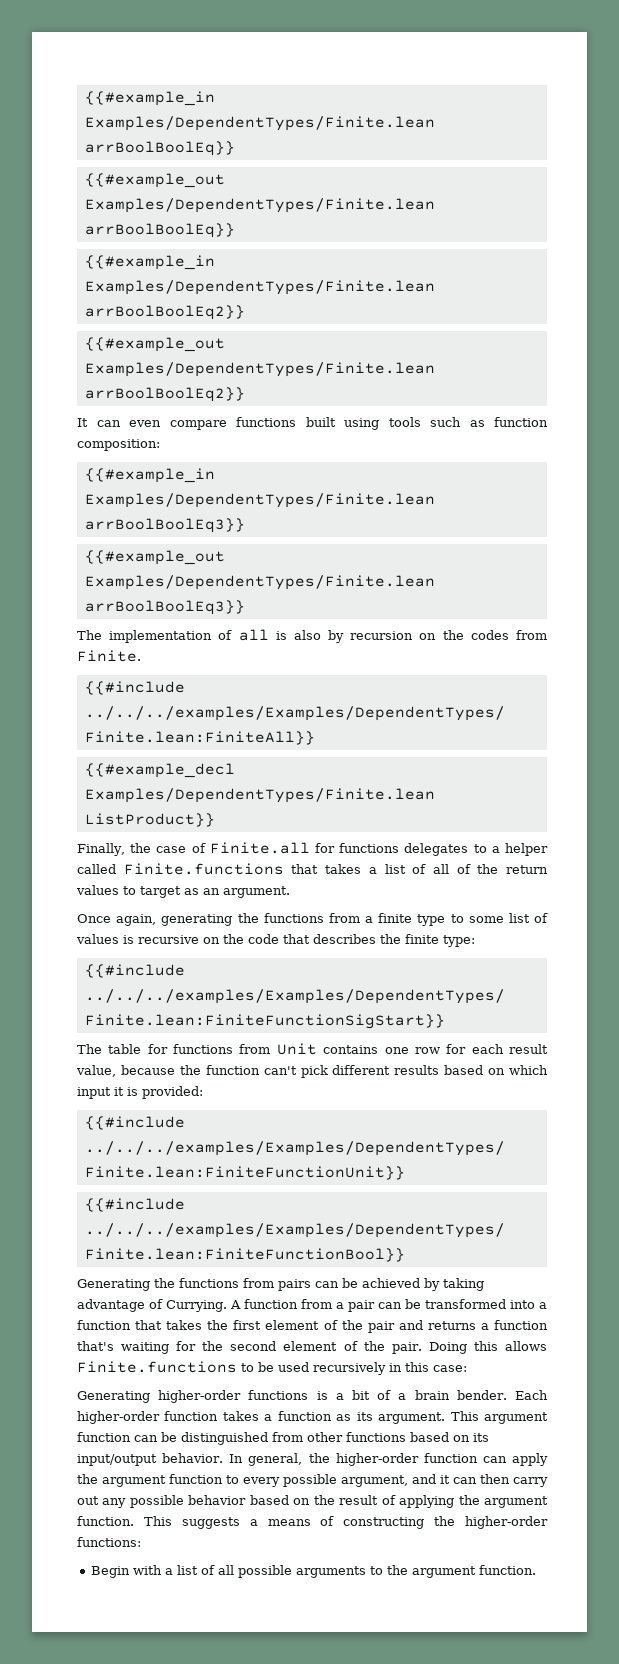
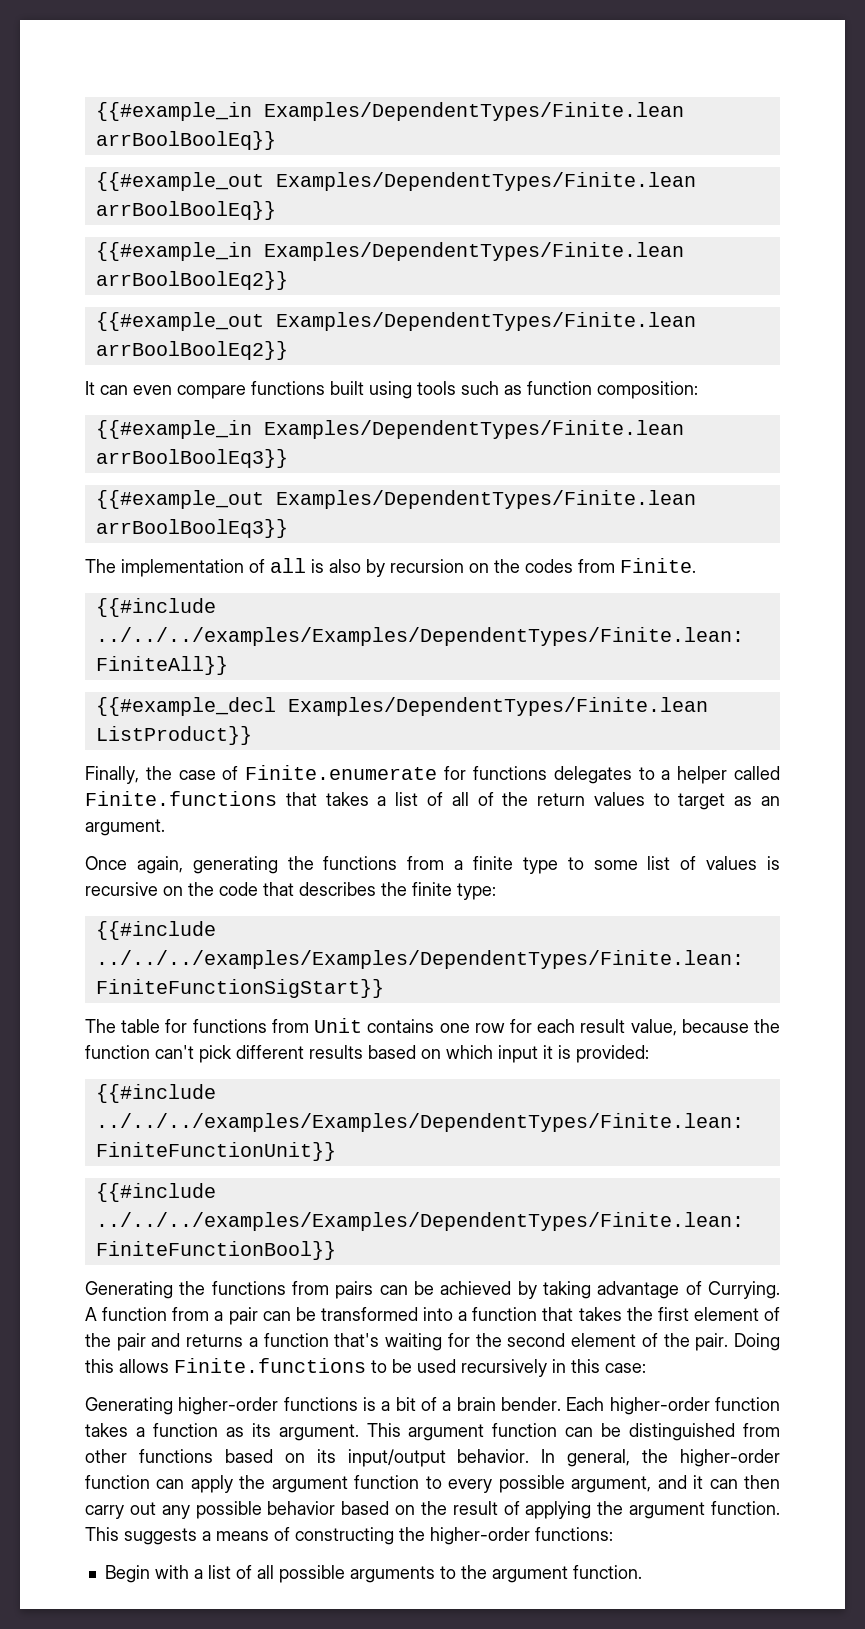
[209,842,310,854] Finite.all -> [245,765,438,780] Finite.enumerate

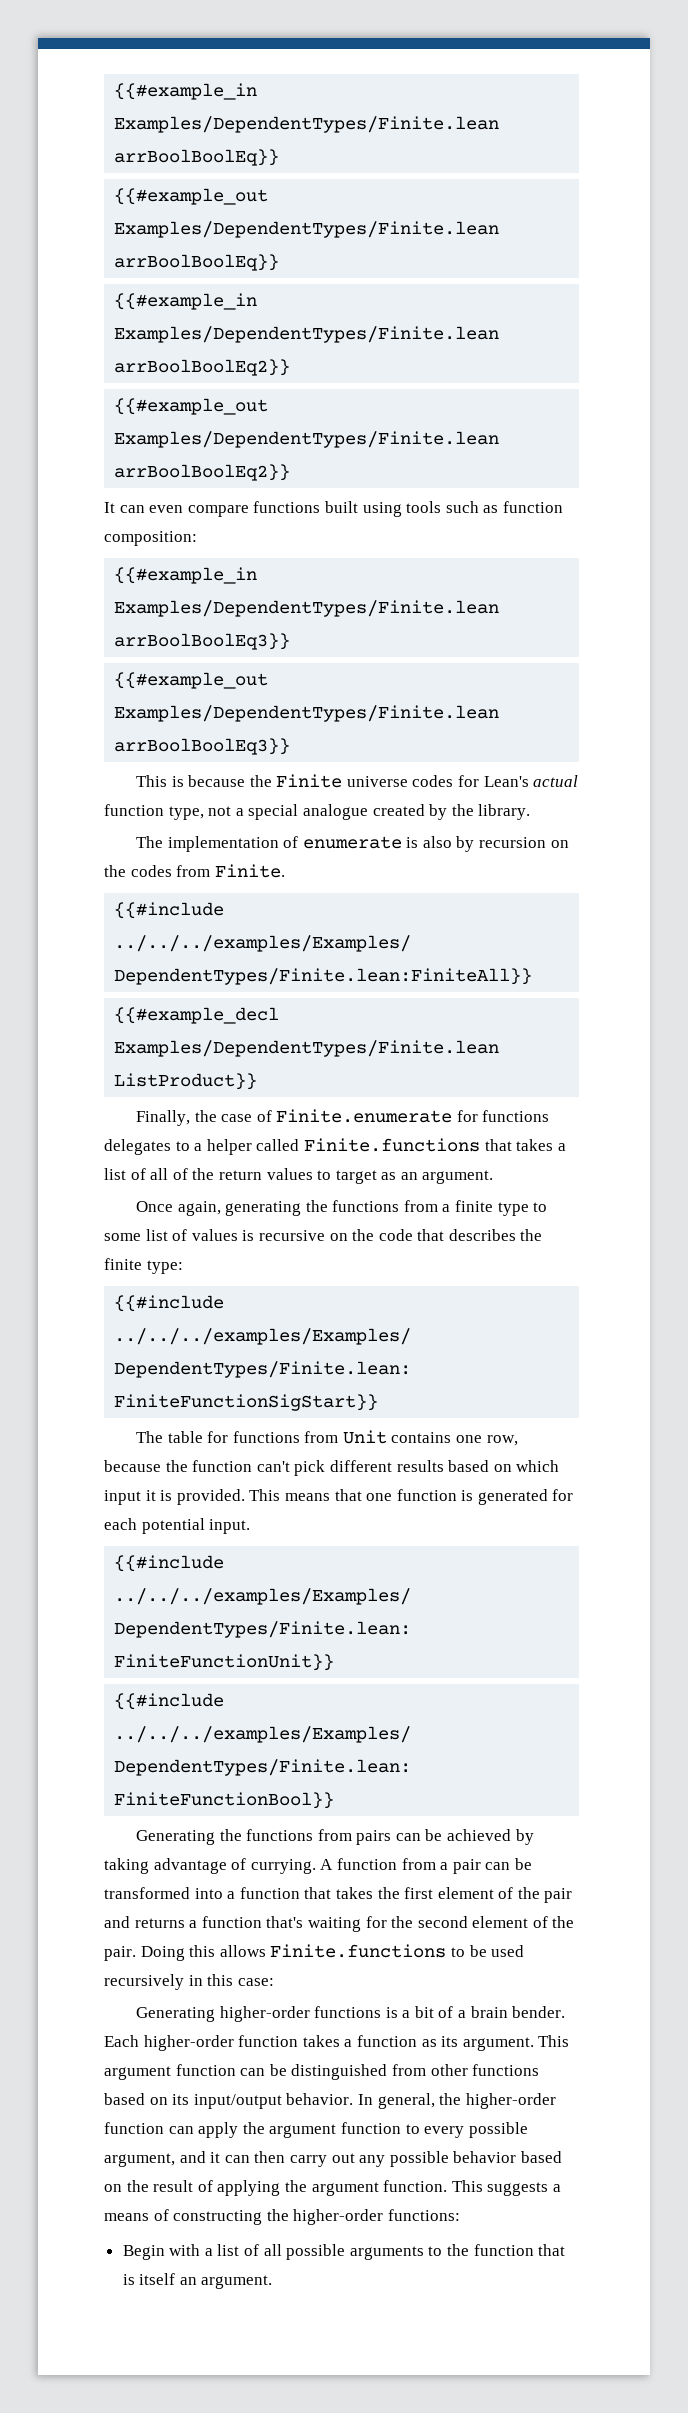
(288, 528) none -> [135,774,579,788] [104,804,531,820] // This is because the Finite universe codes for Lean's actual function type, not a special analogue created by the library.
[270,558,306,573] all -> [302,836,402,849] enumerate
[474,1019,677,1036] row for each result value, -> [486,1435,518,1446] row,
[576,1045,649,1063] provided: -> [176,1489,574,1505] [104,1518,251,1534] provided. This means that one function is generated for each potential input.
[708,1281,780,1299] Currying. -> [250,1859,316,1874] currying.
[491,1565,642,1583] argument function. -> [473,2244,566,2256] [122,2273,273,2289] function that is itself an argument.

